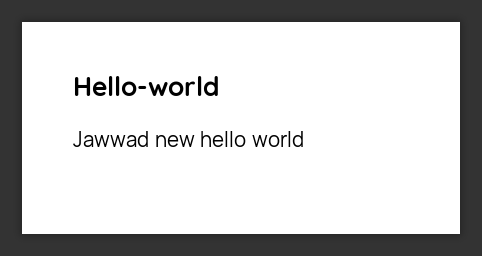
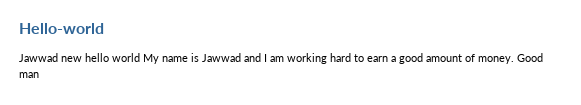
(304, 139) none -> [143,53,543,64] [19,72,39,78] My name is Jawwad and I am working hard to earn a good amount of money. Good man

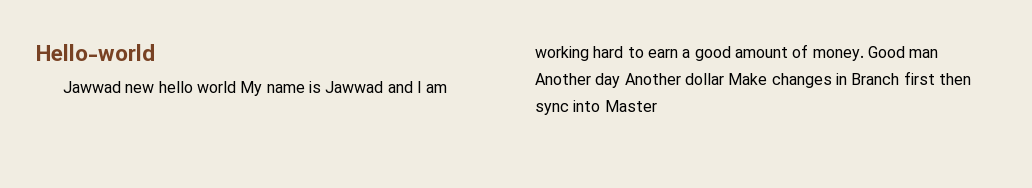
(39, 75) none -> [535,71,971,88] [535,100,657,115] Another day Another dollar Make changes in Branch first then sync into Master

